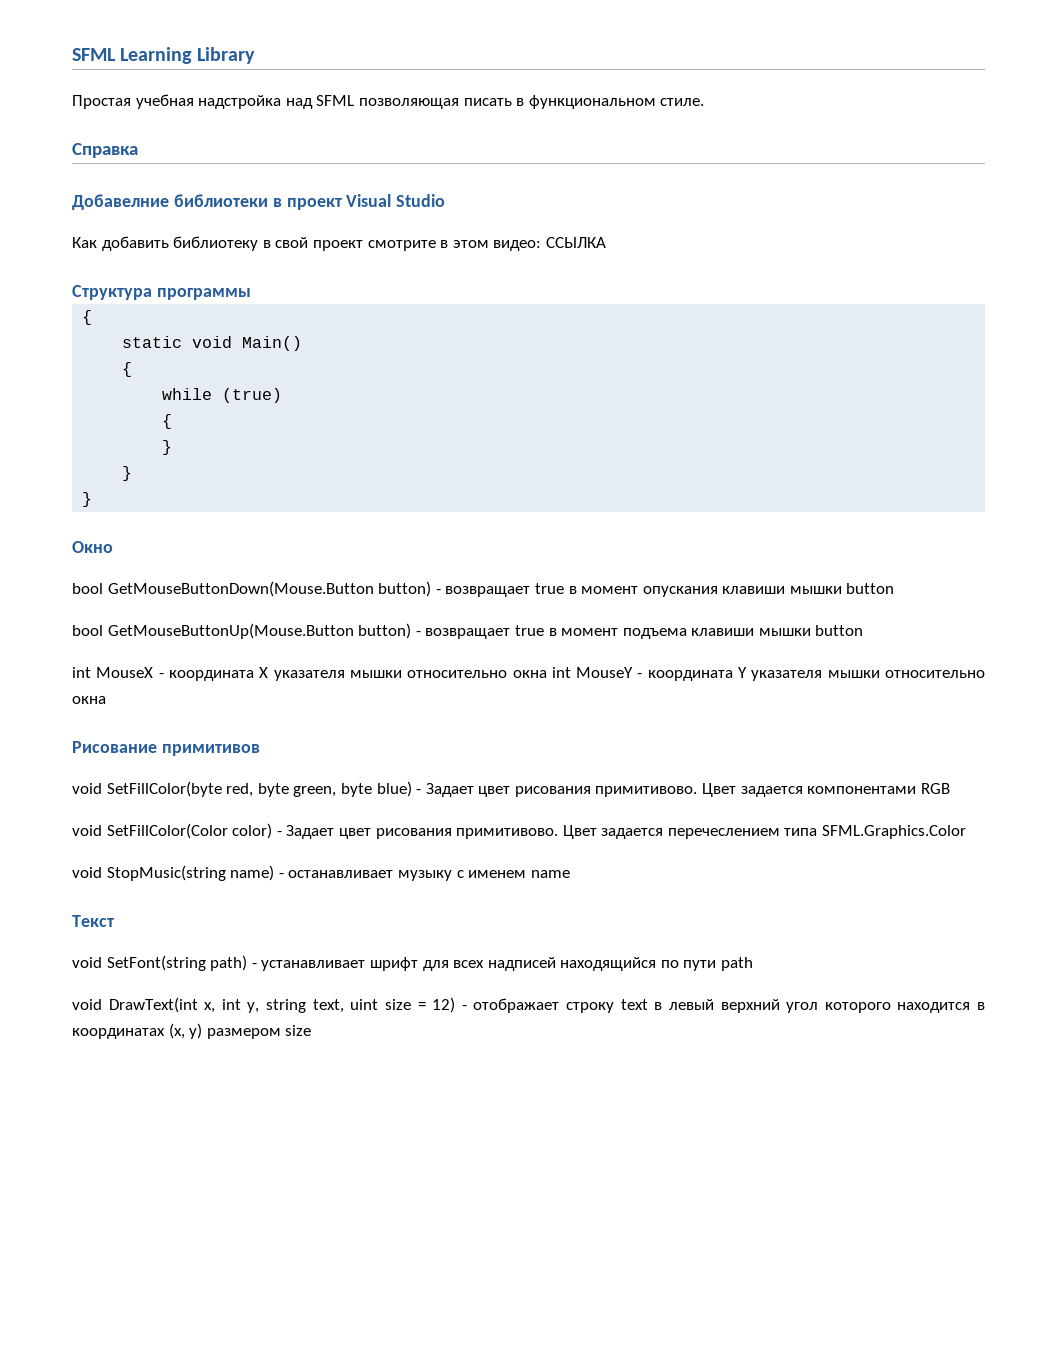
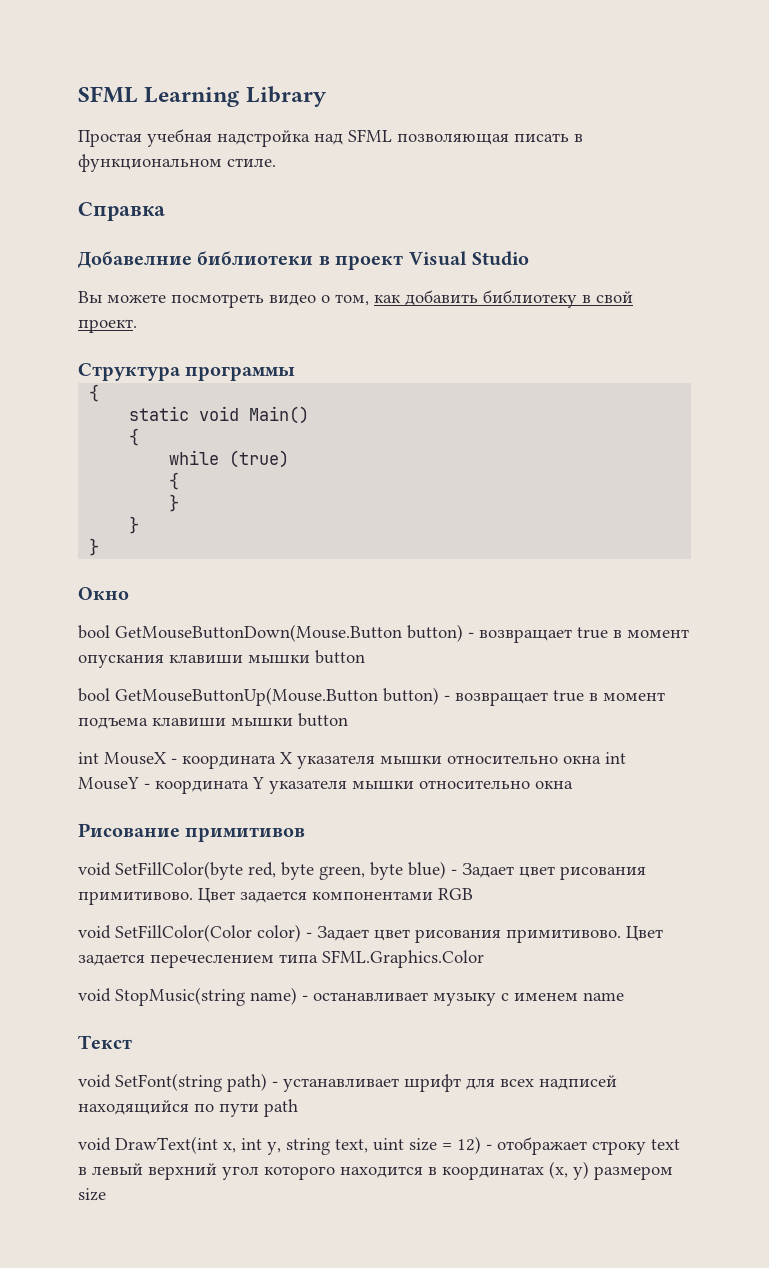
[72,236,606,251] Как добавить библиотеку в свой проект смотрите в этом видео: ССЫЛКА -> [78,290,633,308] [78,319,137,333] Вы можете посмотреть видео о том, как добавить библиотеку в свой проект.

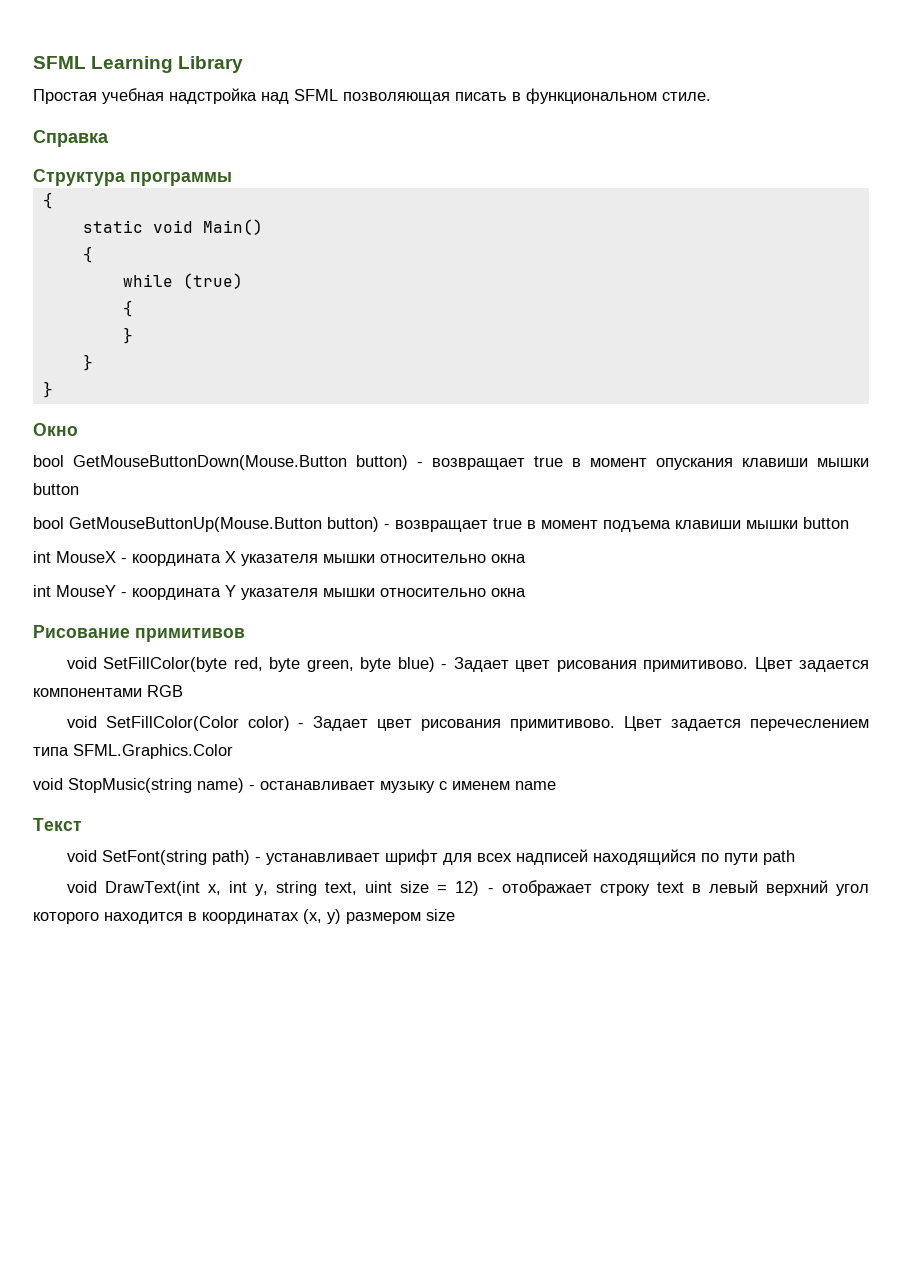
[78,251,529,270] [78,290,633,308] [78,319,137,333] // Добавелние библиотеки в проект Visual Studio // Вы можете посмотреть видео о том, как добавить библиотеку в свой проект. -> (109, 138) none
(601, 760) none -> (526, 558) //

